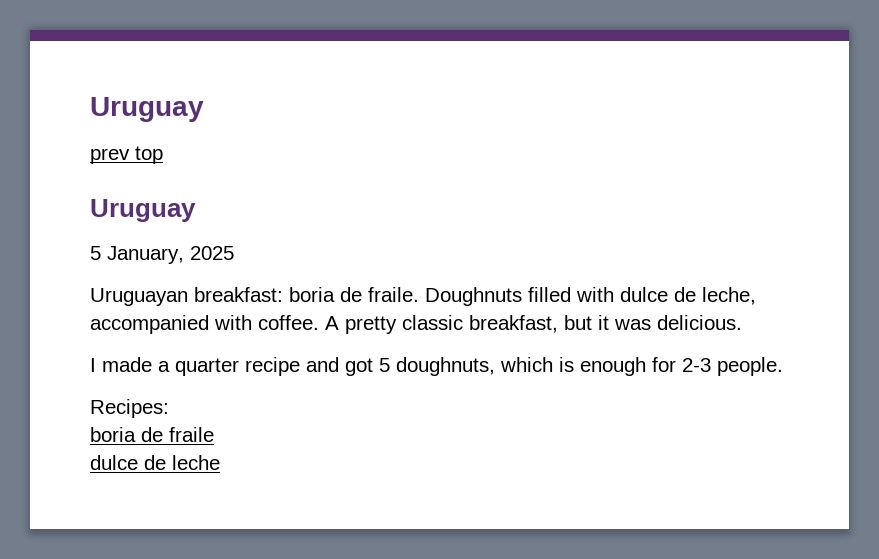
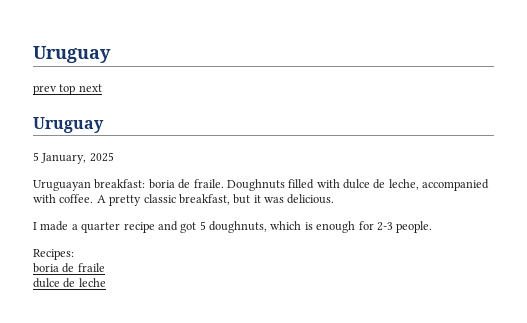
(163, 155) none -> [78,84,102,92] next

